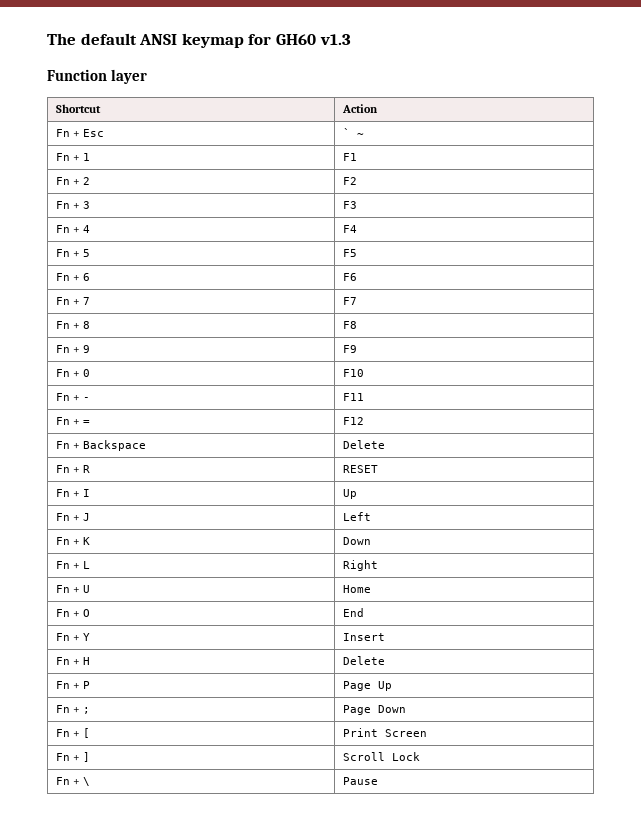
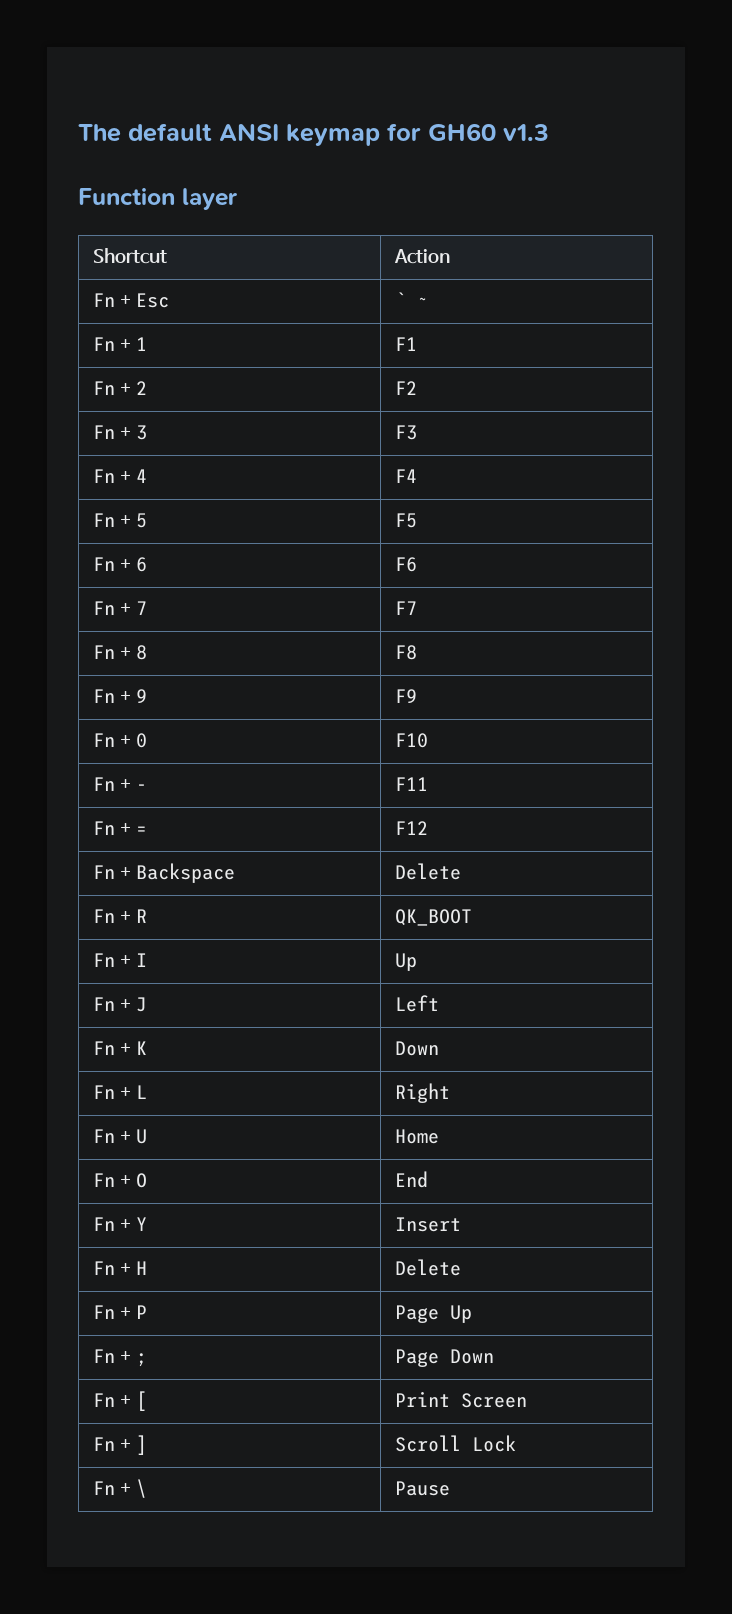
[342,465,378,473] RESET -> [394,909,472,926] QK_BOOT

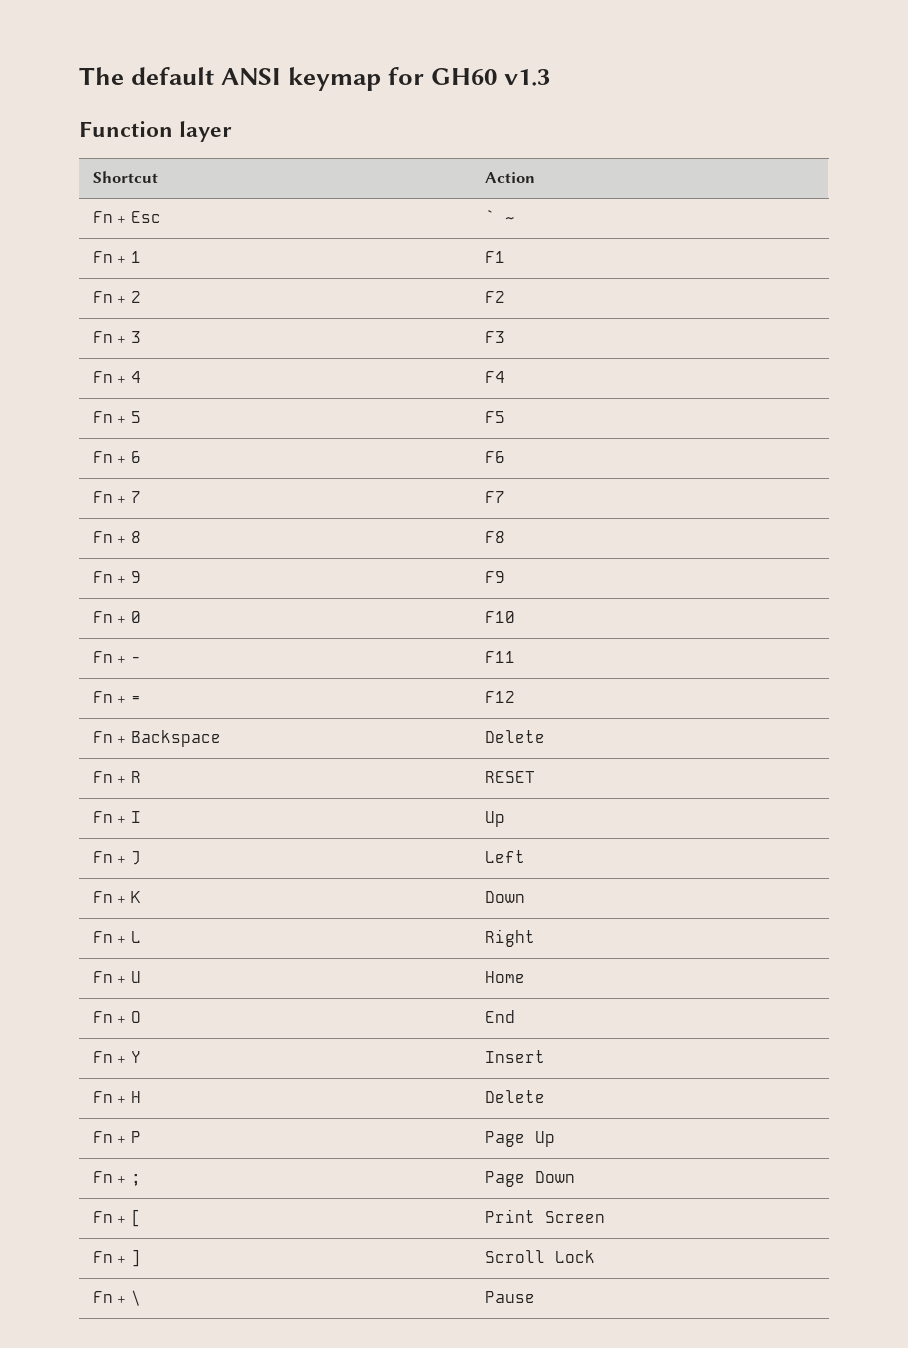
[394,909,472,926] QK_BOOT -> [484,771,535,783] RESET

